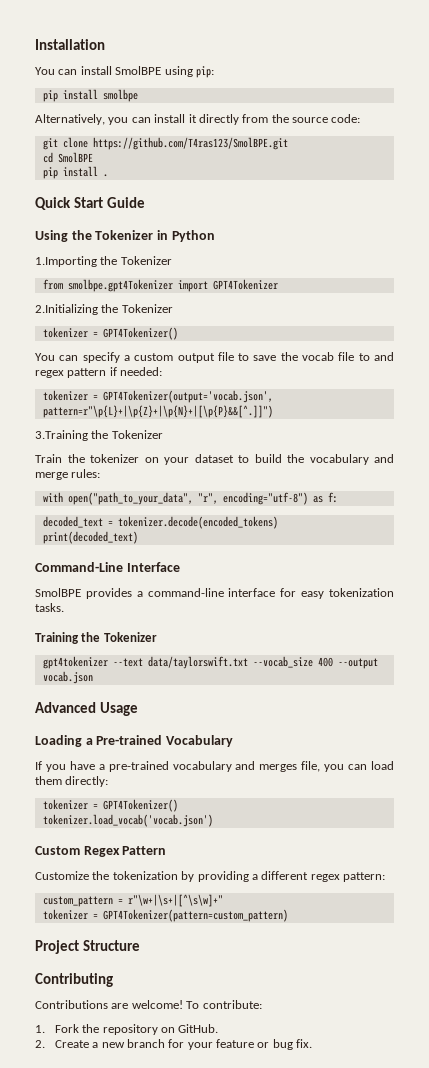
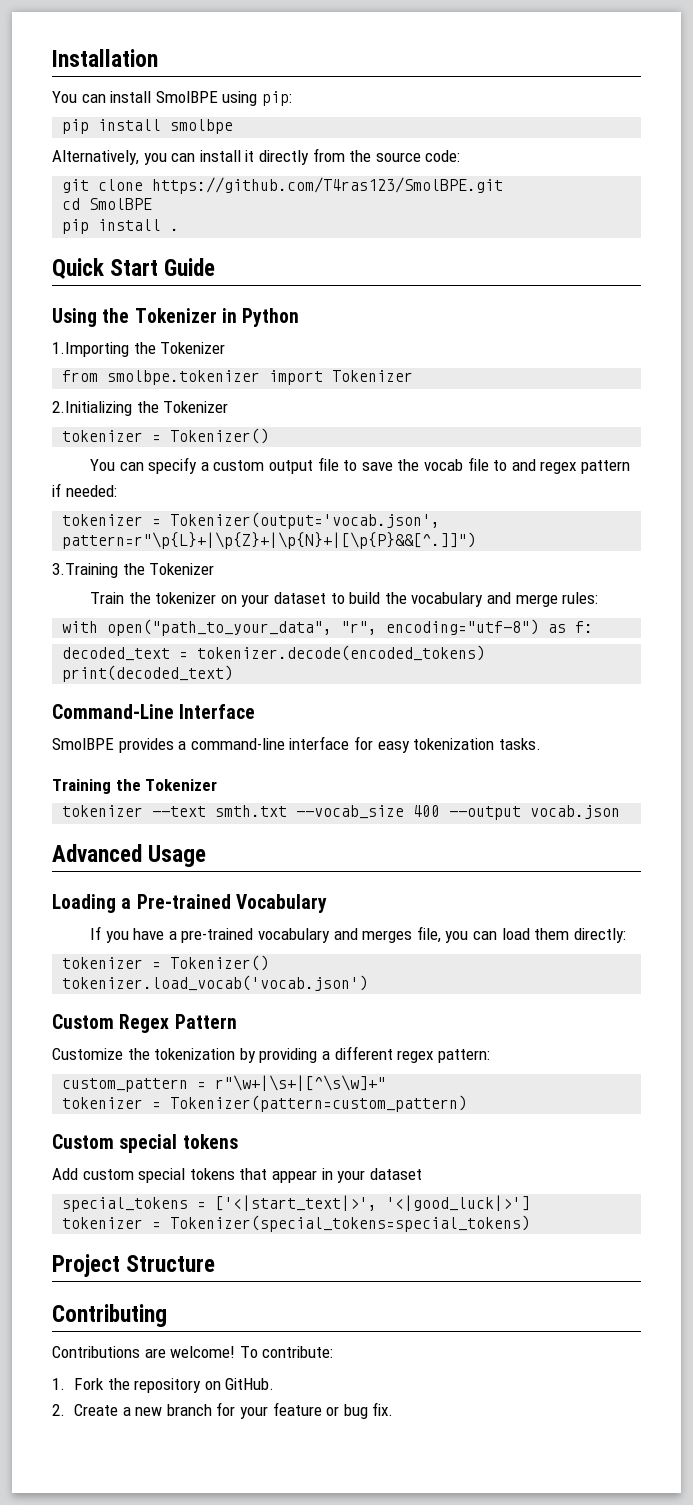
[67,279,278,292] smolbpe.gpt4Tokenizer import GPT4Tokenizer -> [107,370,414,385] smolbpe.tokenizer import Tokenizer
[102,327,178,340] GPT4Tokenizer() -> [170,428,270,444] Tokenizer()
[102,390,273,403] GPT4Tokenizer(output='vocab.json', -> [170,512,441,529] Tokenizer(output='vocab.json',
[42,656,248,669] gpt4tokenizer --text data/taylorswift.txt -> [62,805,288,817] tokenizer --text smth.txt
[102,799,178,812] GPT4Tokenizer() -> [170,955,270,971] Tokenizer()
[102,909,288,922] GPT4Tokenizer(pattern=custom_pattern) -> [170,1095,468,1112] [52,1134,238,1153] [52,1168,422,1183] [62,1195,531,1212] [62,1215,531,1232] Tokenizer(pattern=custom_pattern) // Custom special tokens // Add custom special tokens that appear in your dataset // special_tokens = ['<|start_text|>', '<|good_luck|>'] // tokenizer = Tokenizer(special_tokens=special_tokens)

